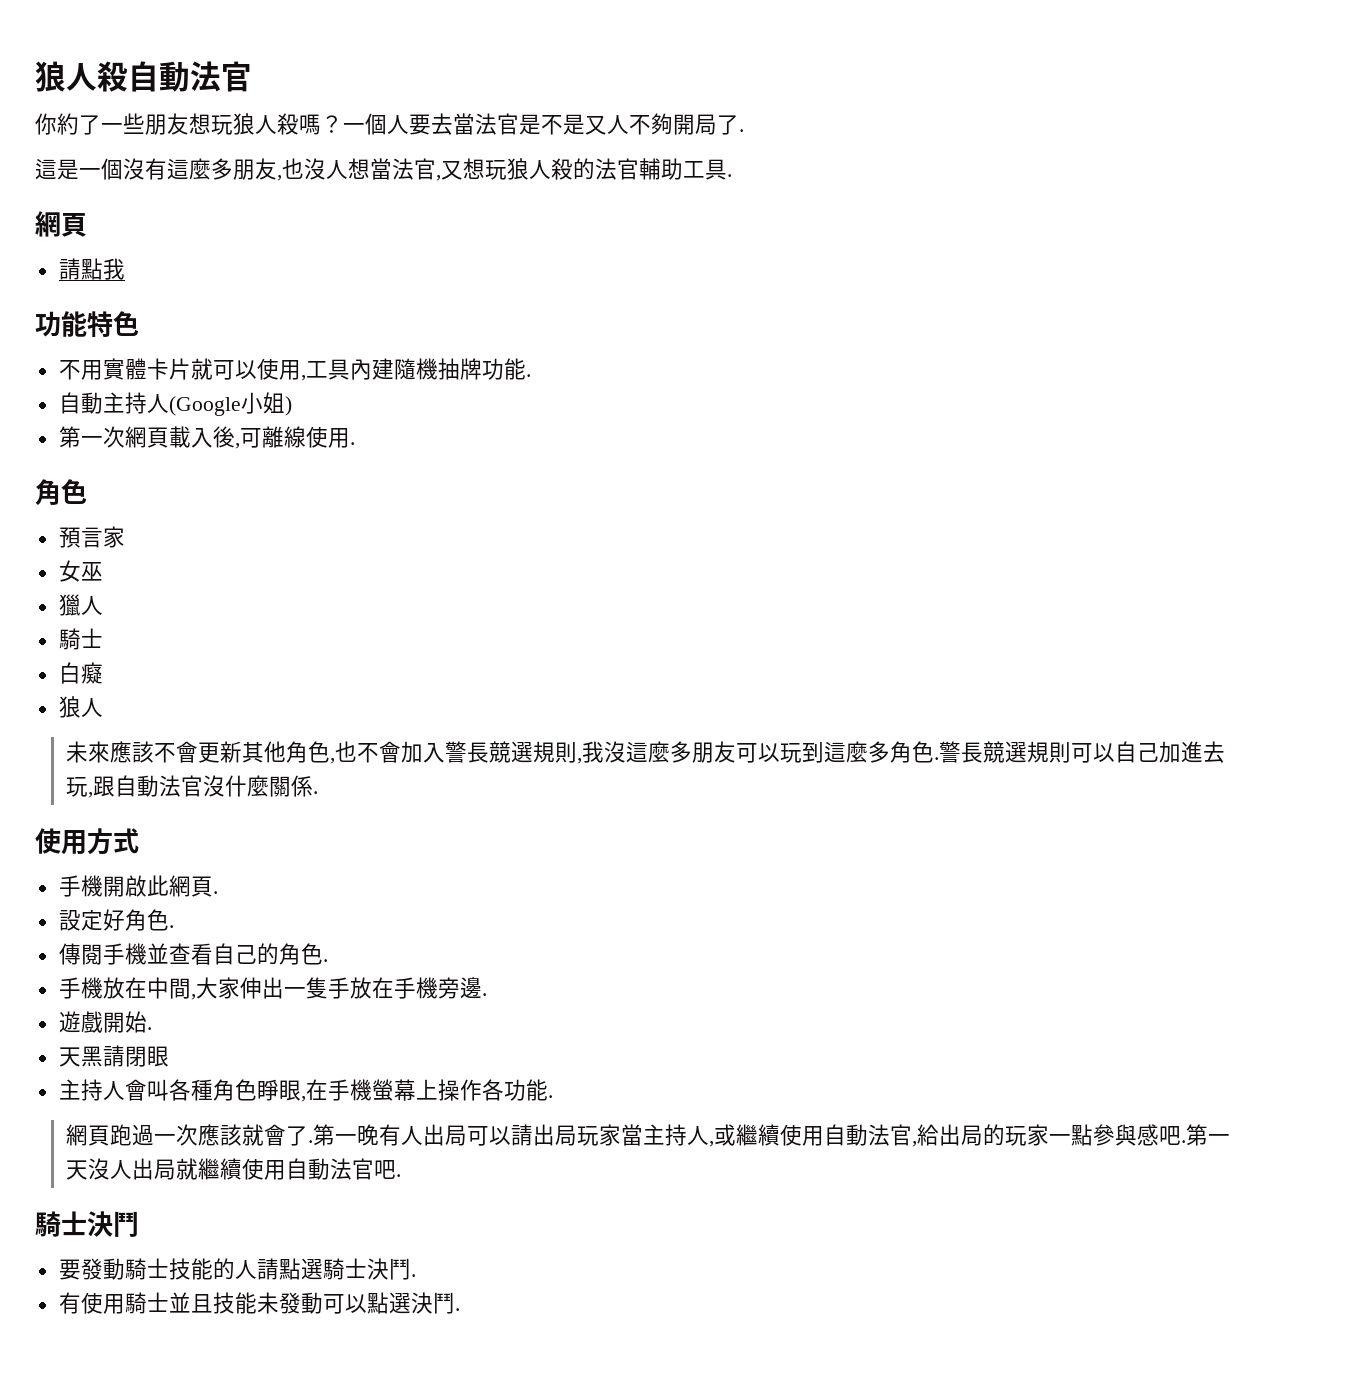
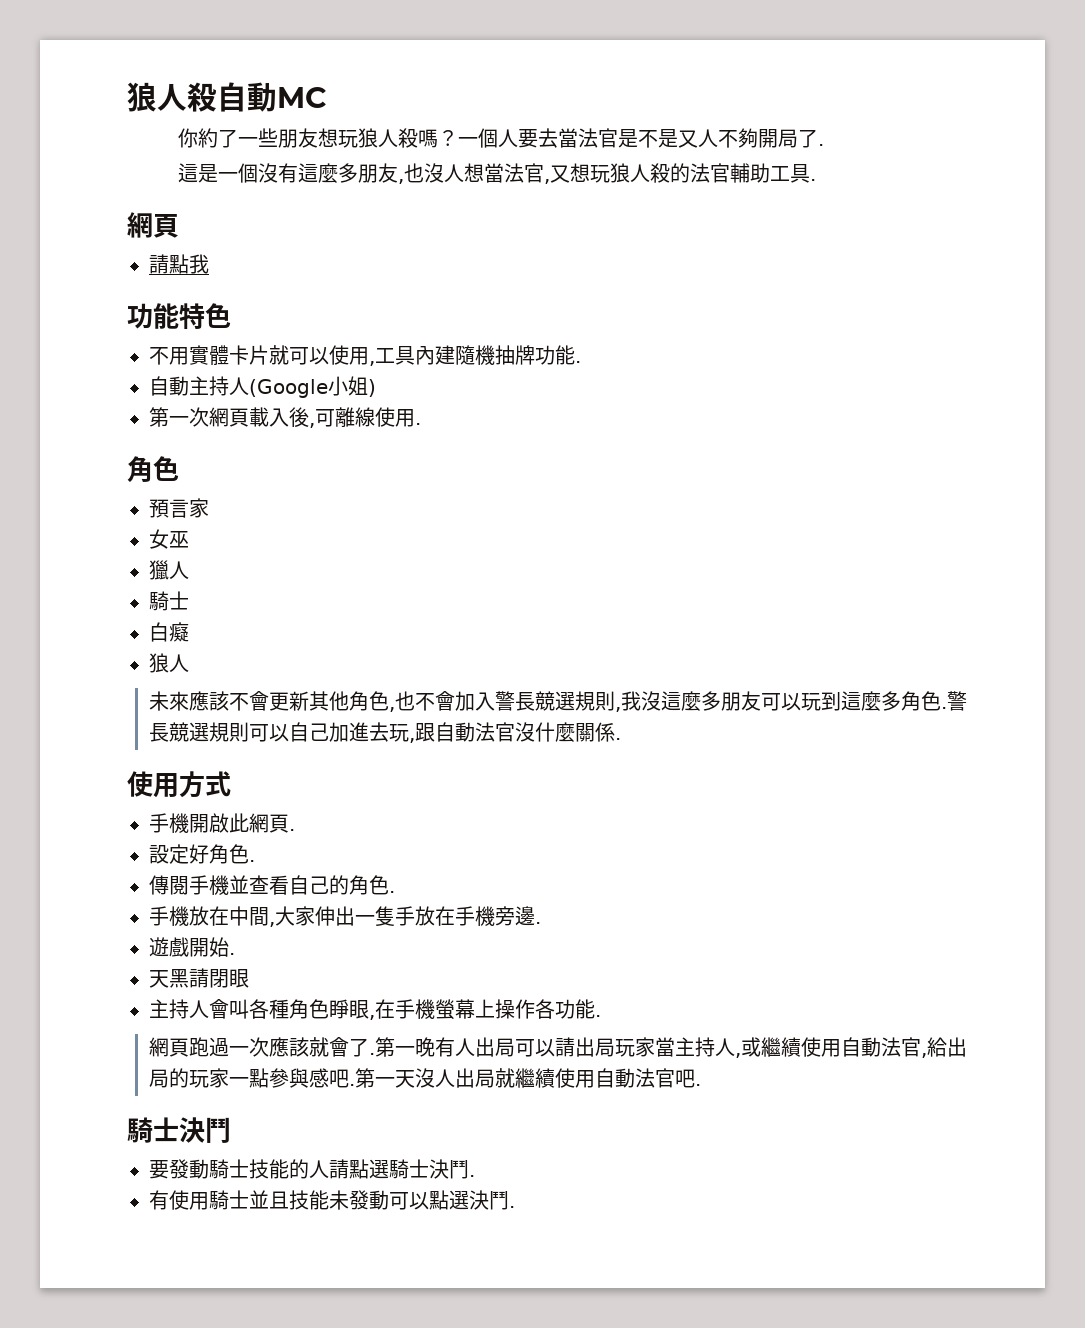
[190,61,252,92] 法官 -> [277,87,327,108] MC

